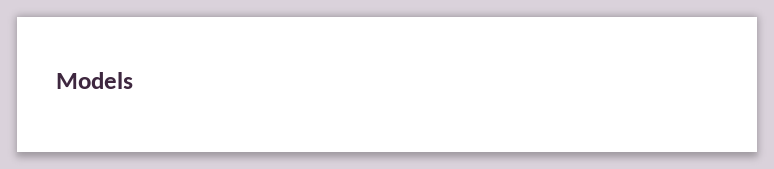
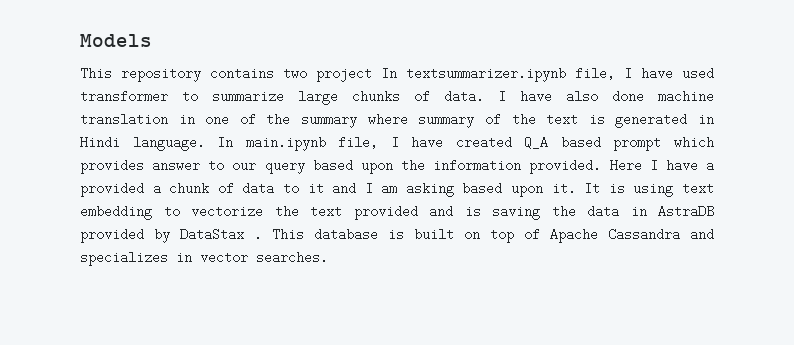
(133, 80) none -> [80,67,714,82] [80,90,714,105] [80,113,715,128] [80,136,714,151] [80,159,715,174] [80,182,714,197] [80,205,714,220] [80,228,714,243] [80,251,328,266] // This repository contains two project In textsummarizer.ipynb file, I have used transformer to summarize large chunks of data. I have also done machine translation in one of the summary where summary of the text is generated in Hindi language. In main.ipynb file, I have created Q_A based prompt which provides answer to our query based upon the information provided. Here I have a provided a chunk of data to it and I am asking based upon it. It is using text embedding to vectorize the text provided and is saving the data in AstraDB provided by DataStax . This database is built on top of Apache Cassandra and specializes in vector searches.

